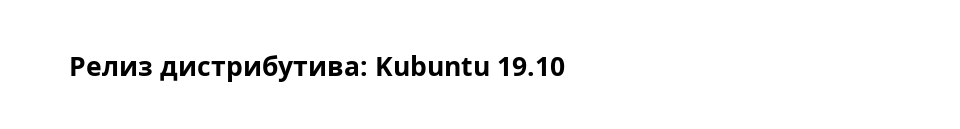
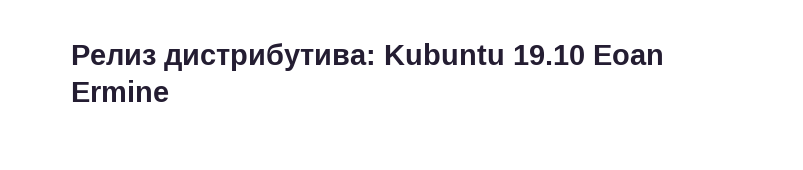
(566, 66) none -> [593,45,664,65] [71,80,169,102] Eoan Ermine

